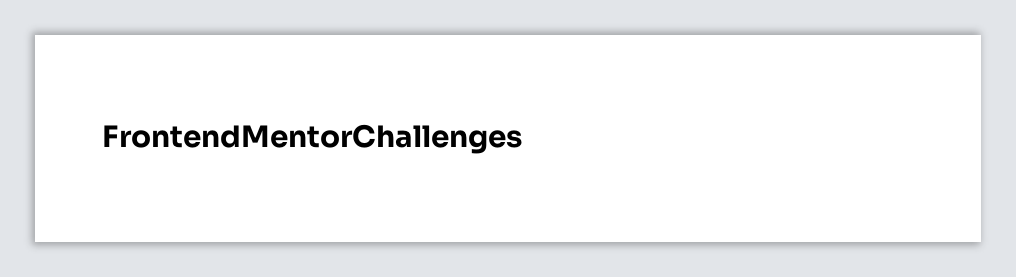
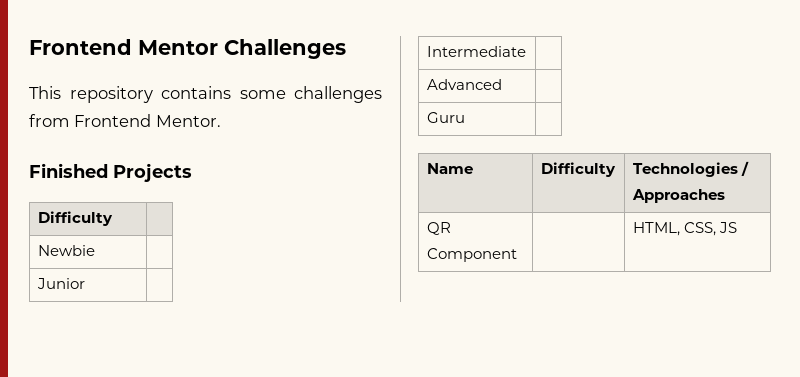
[102,124,522,154] FrontendMentorChallenges -> [29,39,346,59] [29,86,382,103] [29,114,221,127] [29,163,192,182] [37,211,113,226] [37,245,95,256] [36,278,85,289] [426,46,526,57] [426,79,502,90] [426,112,465,123] [426,163,473,174] [540,162,616,177] [632,161,749,177] [631,189,725,203] [426,222,451,235] [426,248,517,262] [632,222,737,236] Frontend Mentor Challenges // This repository contains some challenges from Frontend Mentor. // Finished Projects // Difficulty | // Newbie | // Junior | // Intermediate | // Advanced | // Guru | // Name | Difficulty | Technologies / Approaches // QR Component | | HTML, CSS, JS

